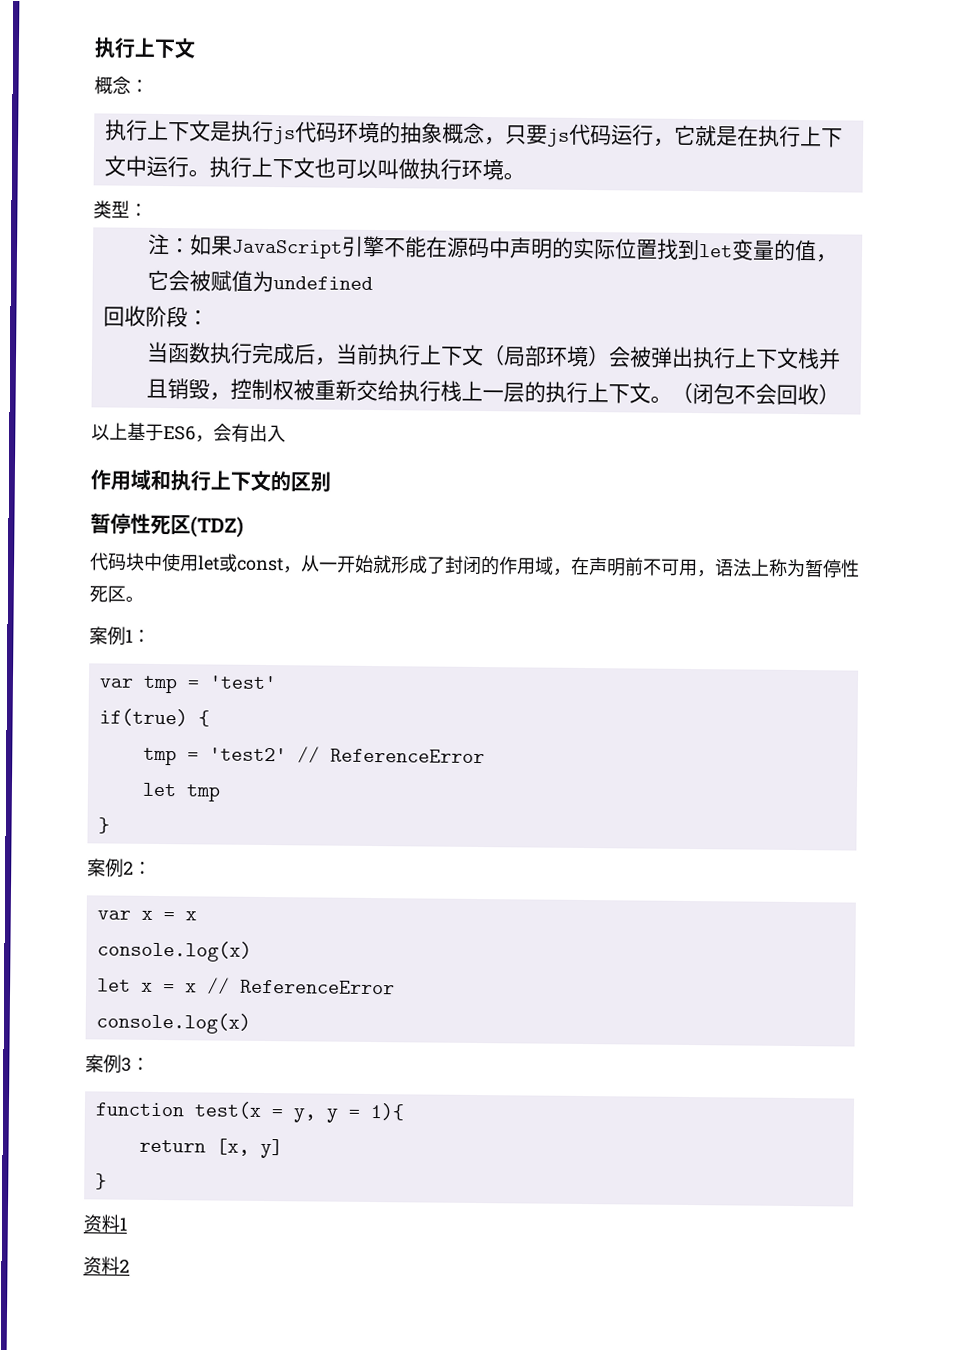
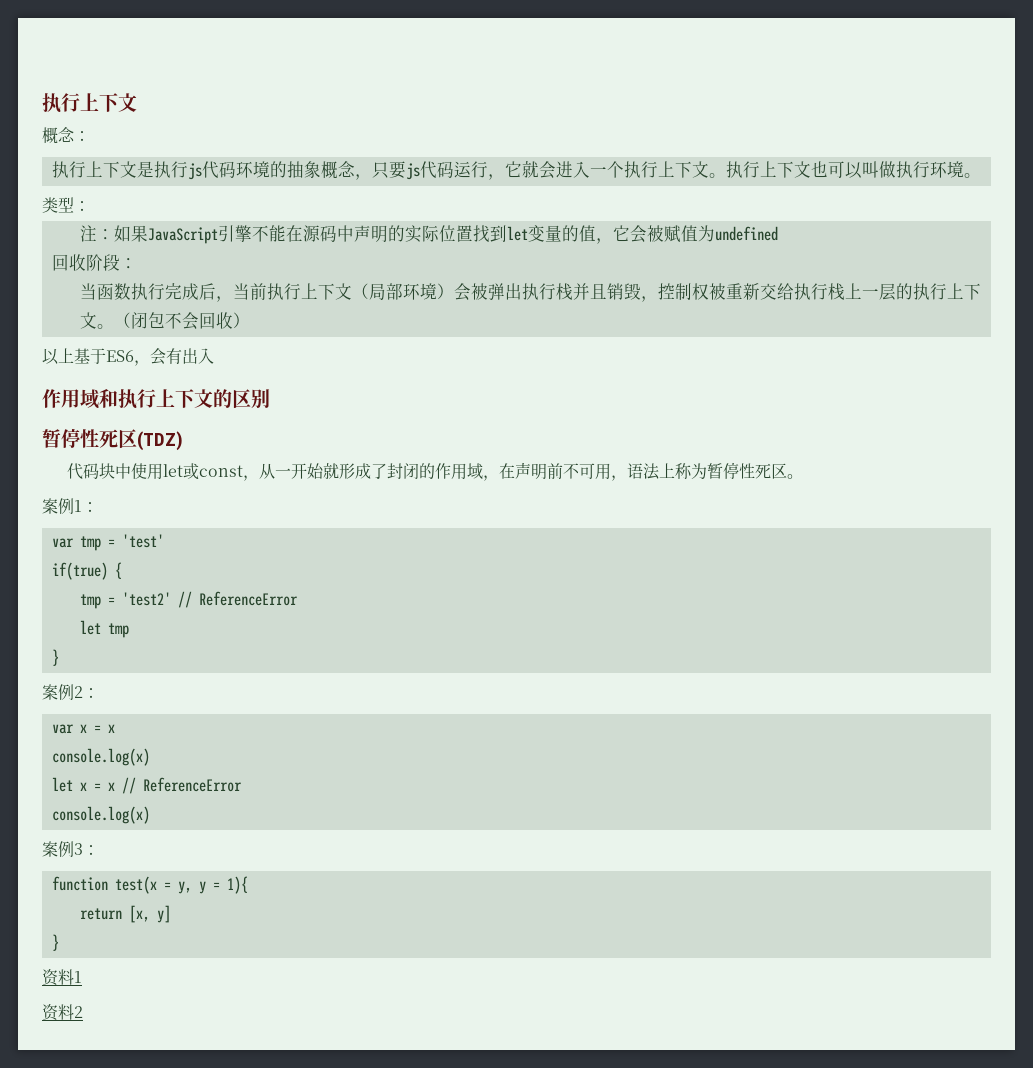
[715,125,843,148] [103,155,189,178] 是在执行上下文中运行 -> [538,161,709,179] 会进入一个执行上下文
[733,347,799,369] 上下文 -> (556, 291) none

